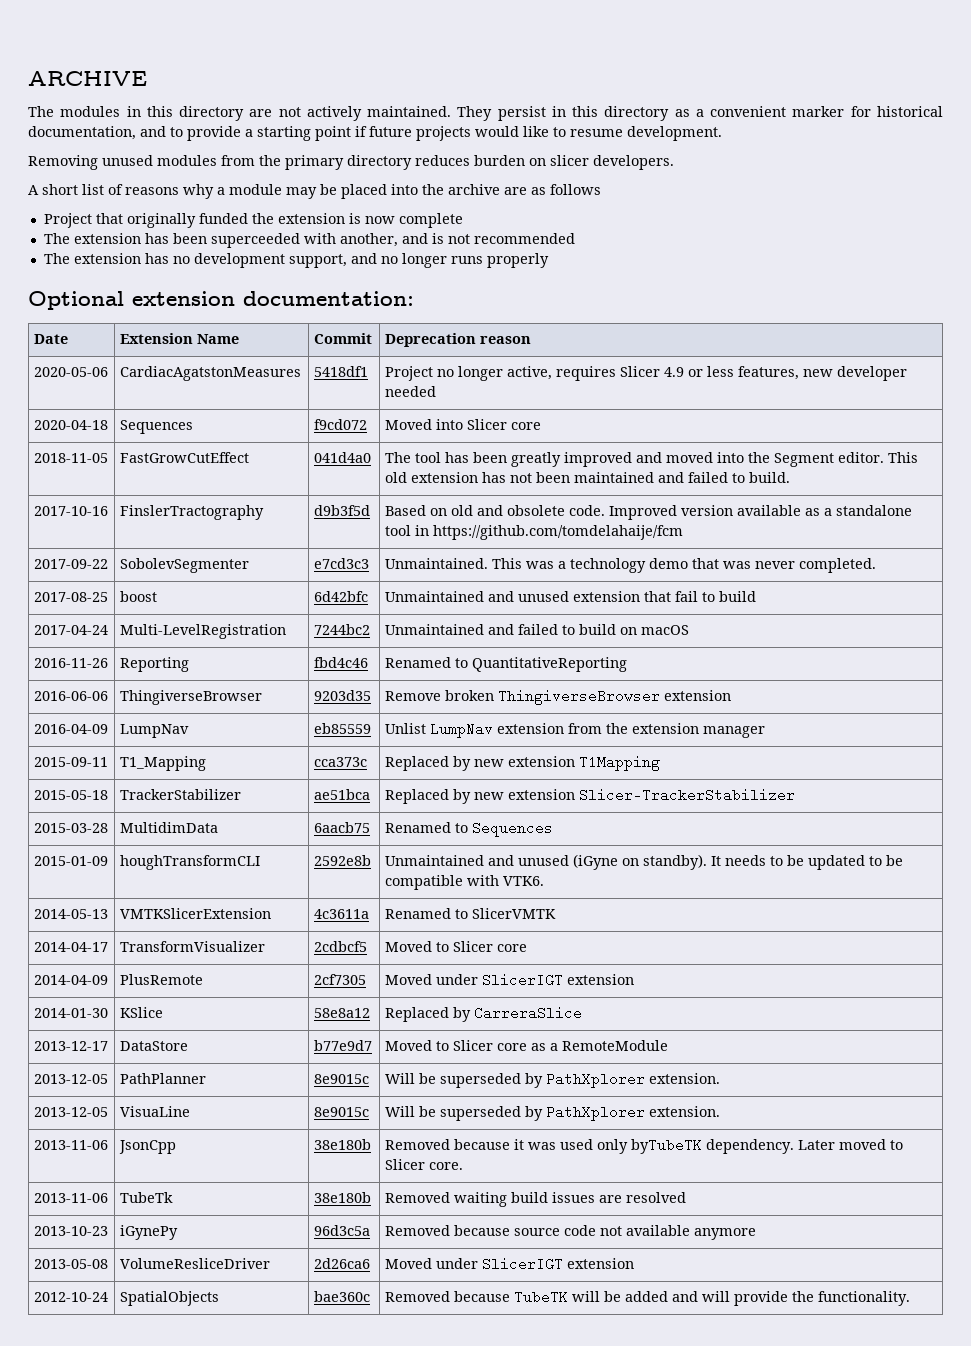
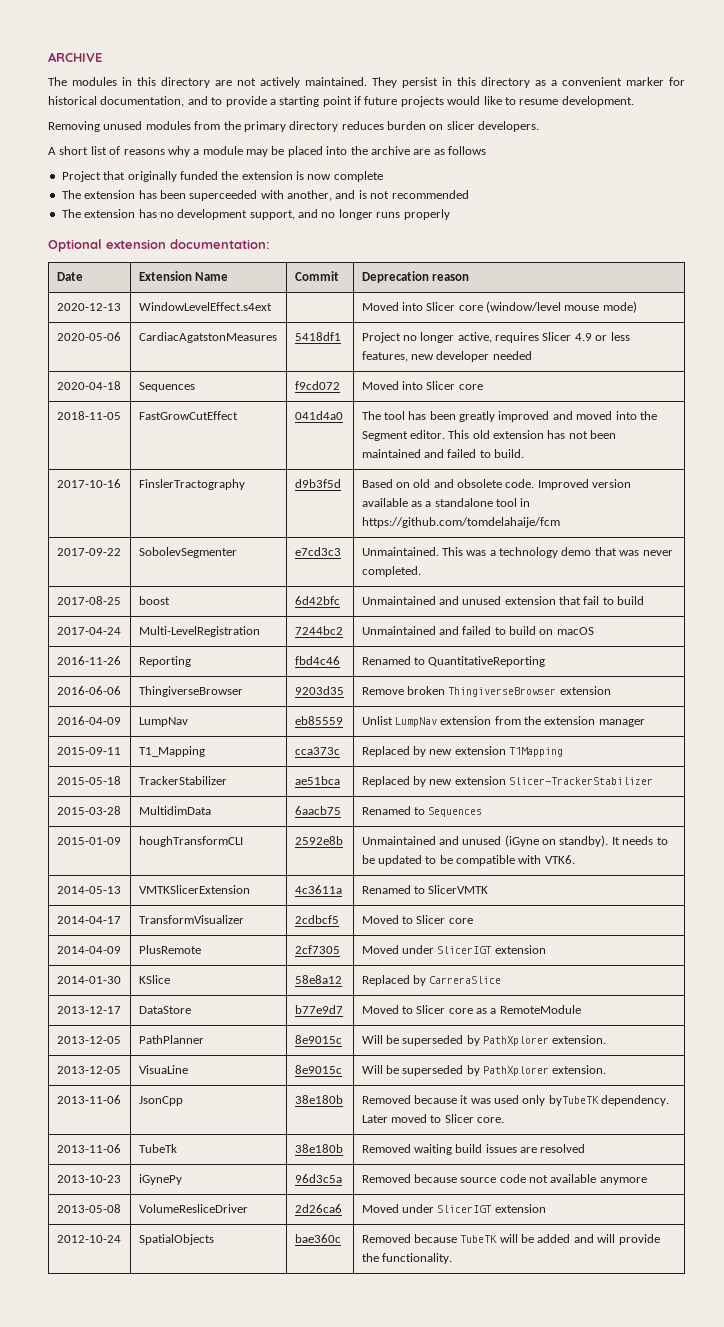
(531, 340) none -> [56,303,121,311] [138,302,272,311] [361,301,637,313] // 2020-12-13 | WindowLevelEffect.s4ext | | Moved into Slicer core (window/level mouse mode)

